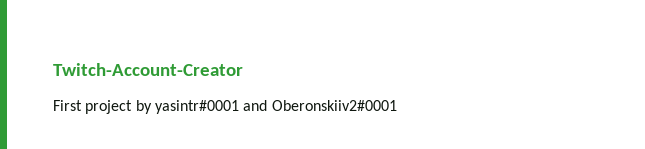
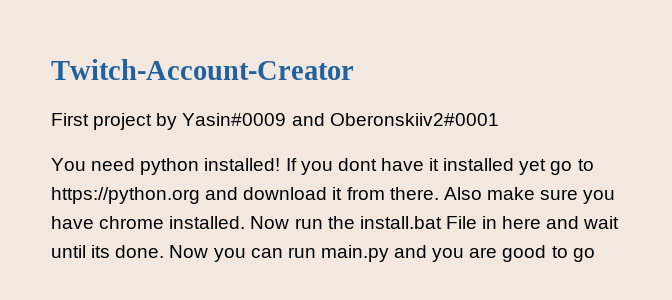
[154,100,239,114] yasintr#0001 -> [182,113,287,126] Yasin#0009
(397, 105) none -> [51,158,594,175] [51,187,616,204] [51,216,620,229] [51,245,595,262] // You need python installed! If you dont have it installed yet go to https://python.org and download it from there. Also make sure you have chrome installed. Now run the install.bat File in here and wait until its done. Now you can run main.py and you are good to go

